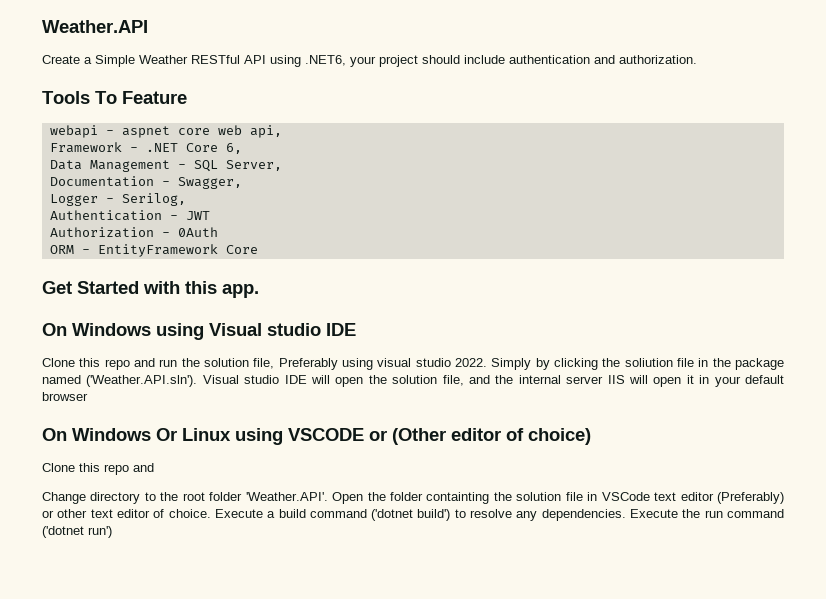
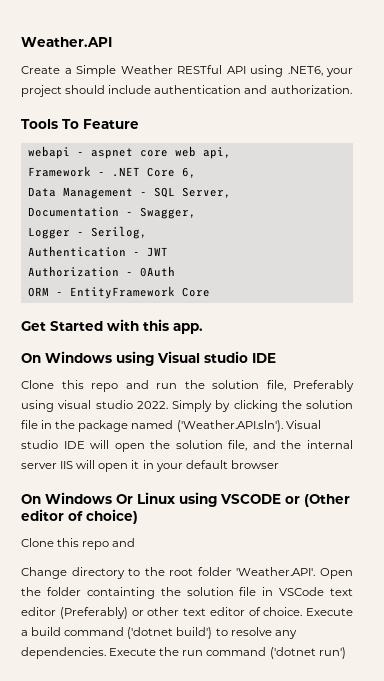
[624,358,673,367] soliution -> [306,400,353,409] solution

